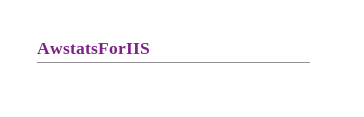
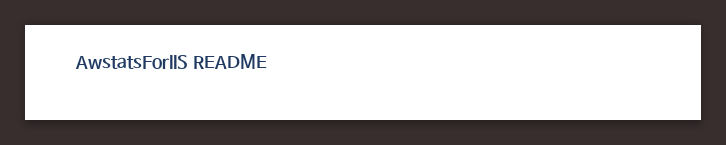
(150, 48) none -> [192,54,267,69] README

